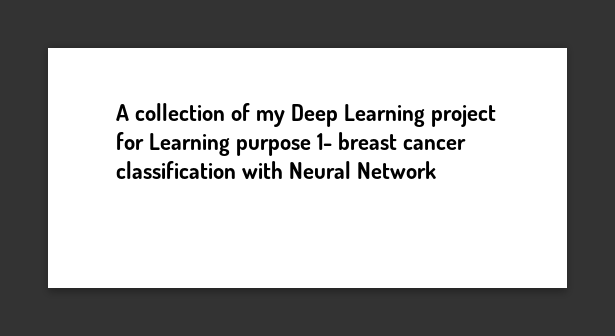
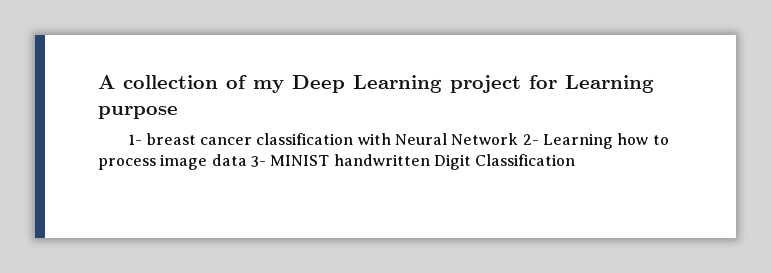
(312, 147) none -> (178, 112) //
(437, 170) none -> [522,133,669,149] [98,154,576,170] 2- Learning how to process image data 3- MINIST handwritten Digit Classification

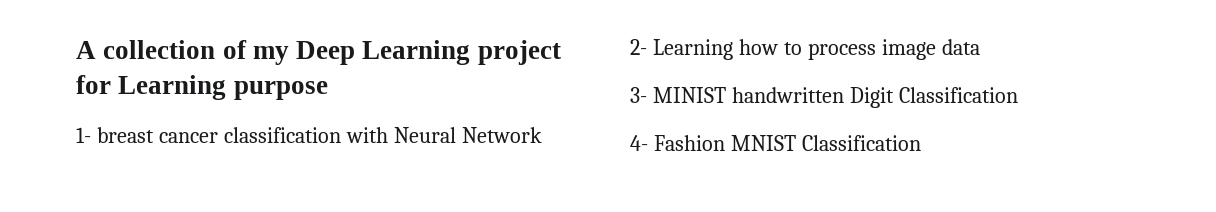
(519, 139) none -> (542, 135) //
(247, 160) none -> (980, 47) //
(576, 160) none -> [630,135,921,151] // 4- Fashion MNIST Classification

